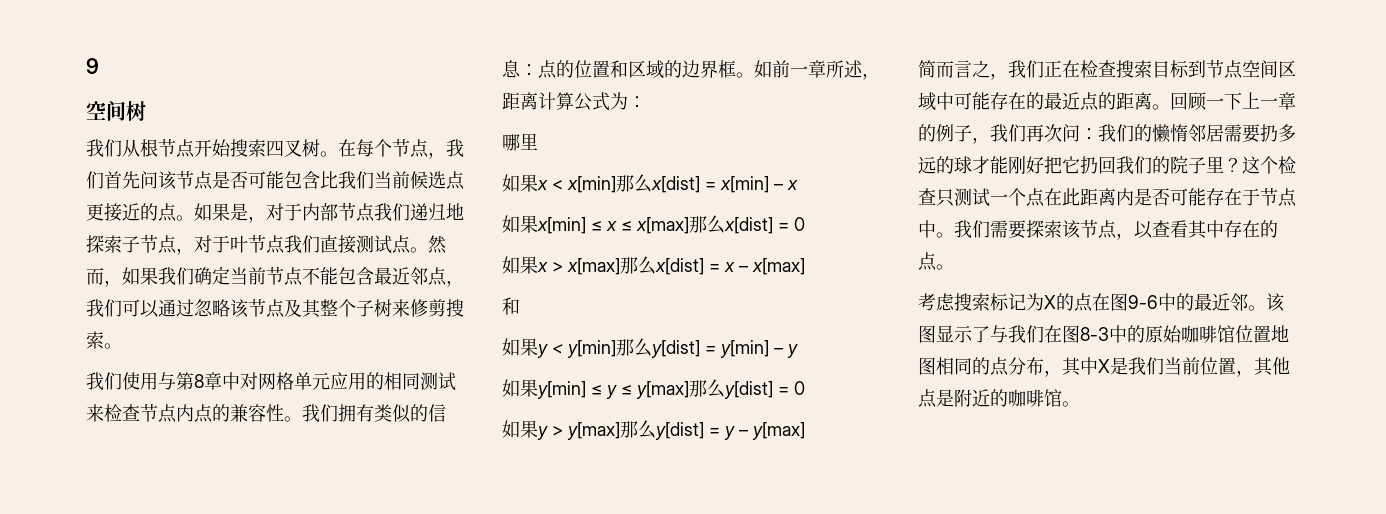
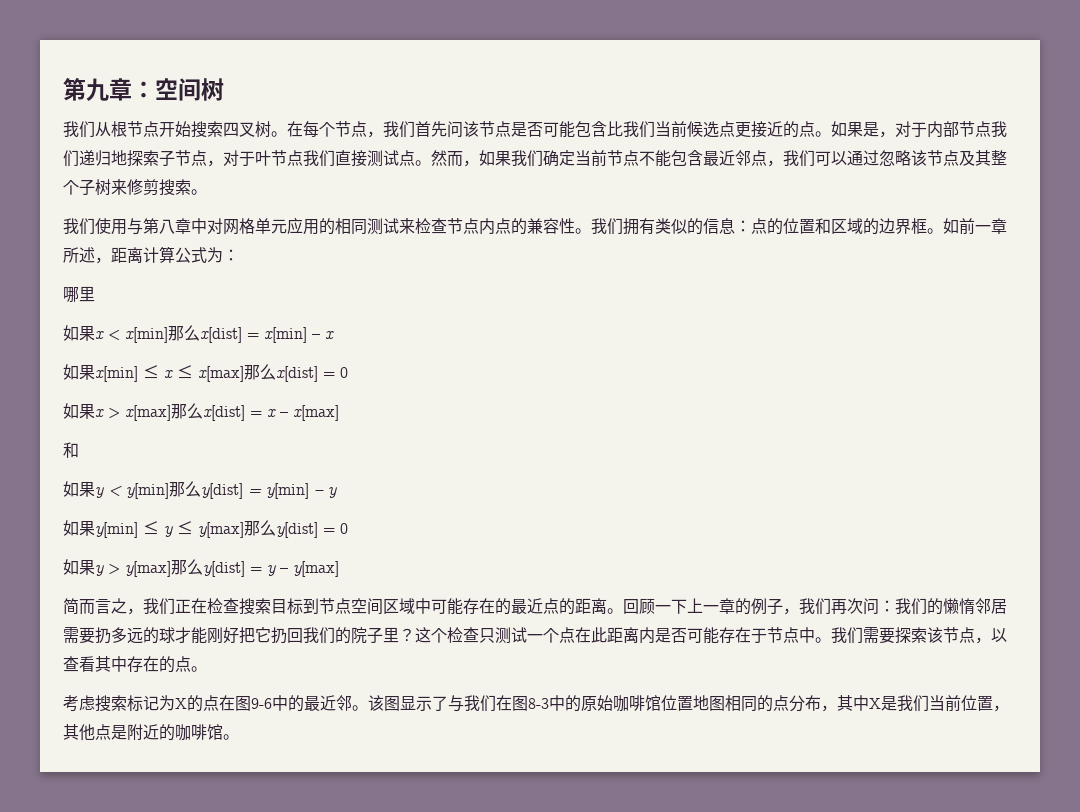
[86,58,99,74] 9 // -> [63,78,155,101] 第九章：
[194,374,204,388] 8 -> [159,219,175,234] 八

